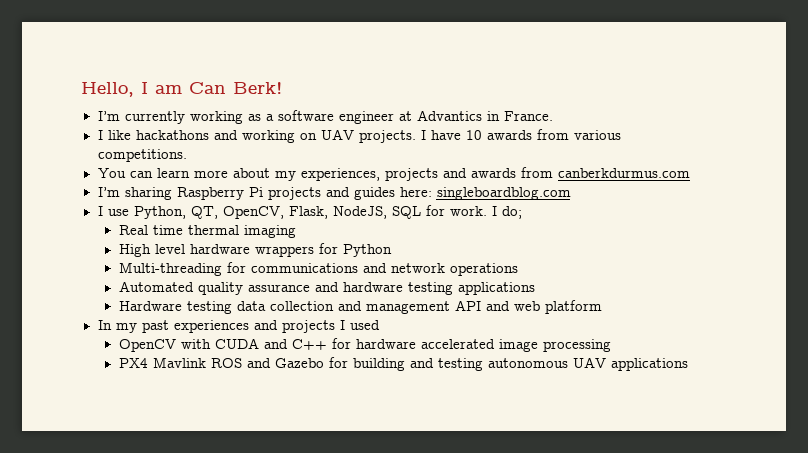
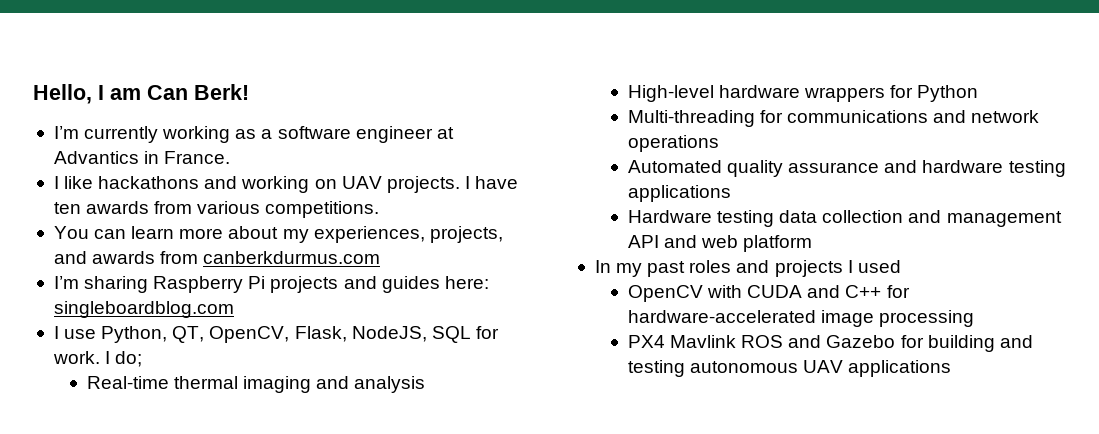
[465,130,482,140] 10 -> [53,202,81,214] ten
[384,168,438,181] projects -> [429,226,503,243] projects,
[118,225,183,235] Real time -> [86,376,169,389] Real-time
[118,244,185,257] // High level -> [316,376,426,393] [627,85,714,102] and analysis // High-level
[173,320,249,333] experiences -> [689,260,732,273] roles
[355,339,495,349] hardware accelerated -> [627,310,816,323] hardware-accelerated

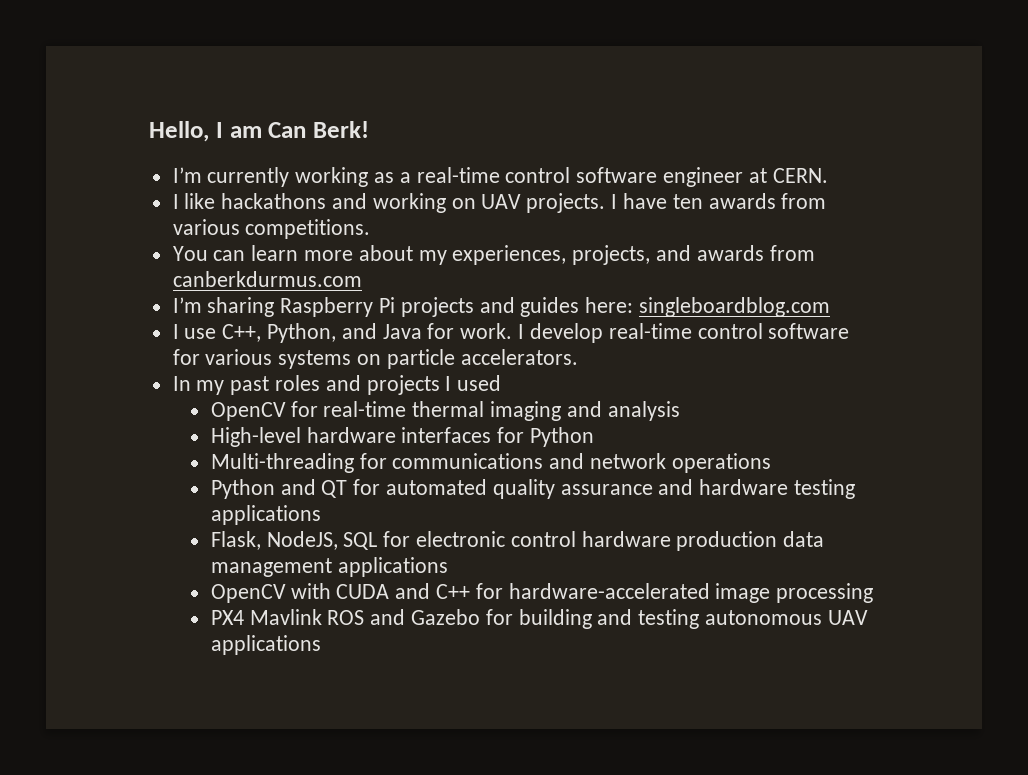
(273, 134) none -> [416,167,571,183] real-time control
[53,151,231,164] Advantics in France. -> [772,168,828,183] CERN.
[101,326,499,343] [52,351,143,367] [86,376,169,389] Python, QT, OpenCV, Flask, NodeJS, SQL for work. I do; // Real-time -> [222,323,850,343] [172,349,578,369] [172,375,502,395] [210,401,407,421] C++, Python, and Java for work. I develop real-time control software for various systems on particle accelerators. // In my past roles and projects I used // OpenCV for real-time
[804,87,886,102] wrappers -> [401,427,492,443] interfaces
[627,160,722,173] Automated -> [210,479,488,499] Python and QT for automated
[627,210,1062,227] [627,235,813,252] [594,260,901,277] Hardware testing data collection and management API and web platform // In my past roles and projects I used -> [210,531,825,551] [210,557,448,577] Flask, NodeJS, SQL for electronic control hardware production data management applications

